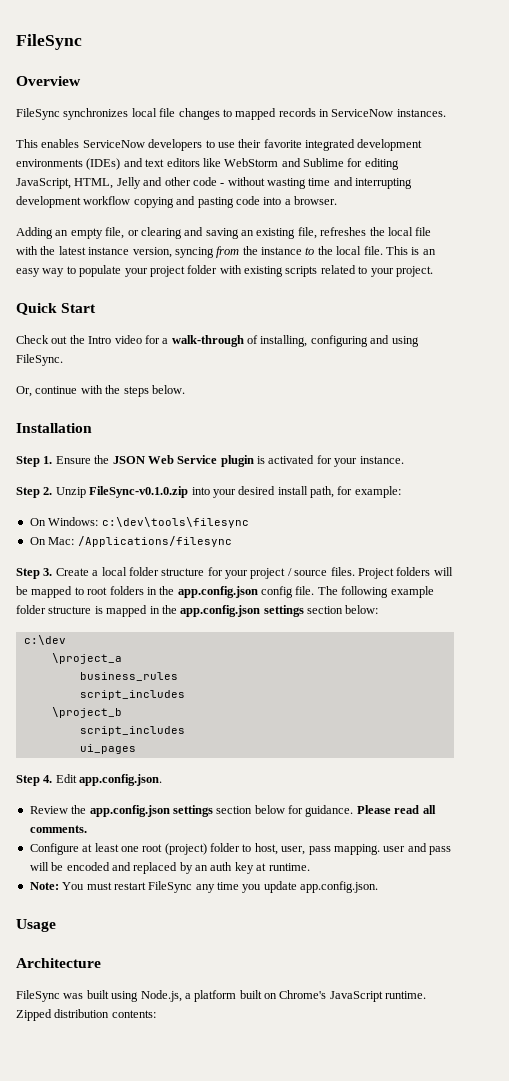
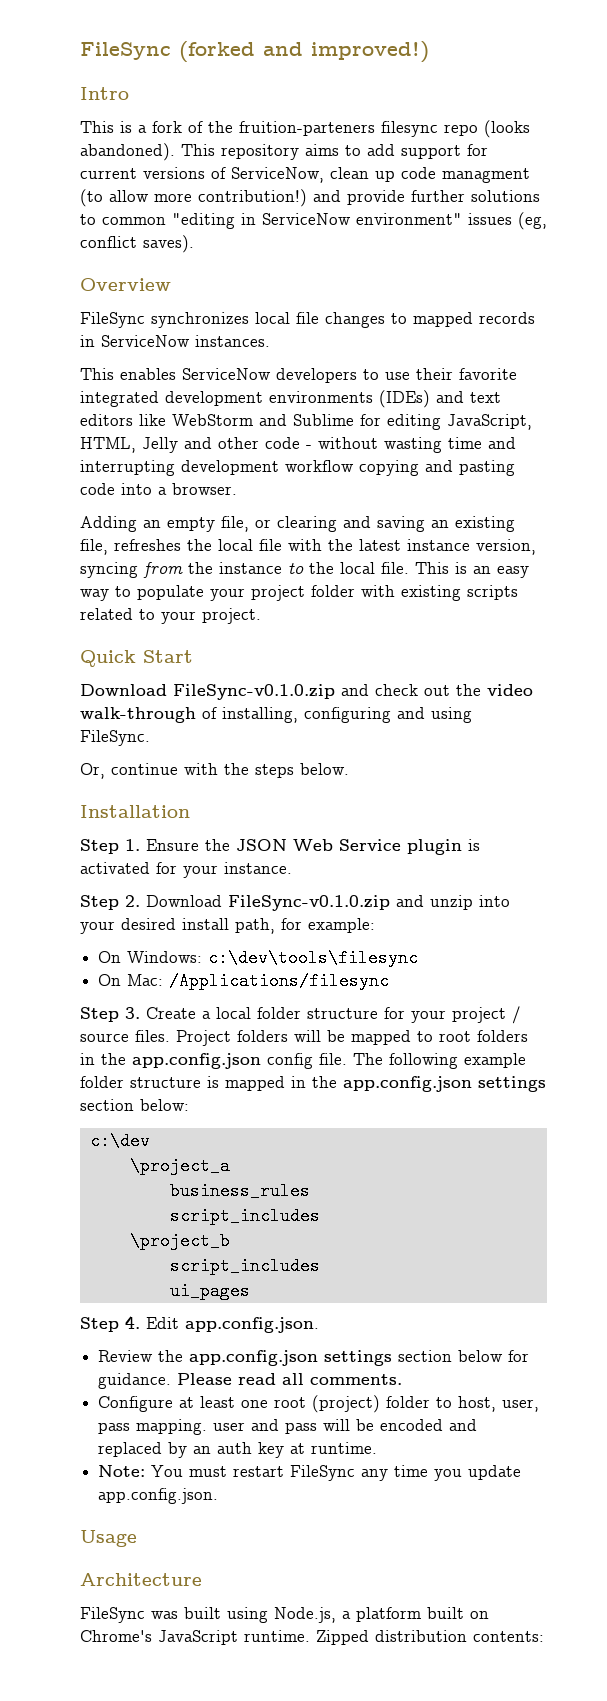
[16,34,82,50] FileSync -> [80,41,429,63] [80,87,129,100] [80,120,530,138] [80,143,488,161] [80,167,530,183] [80,189,540,207] [80,212,547,230] [80,235,194,253] FileSync (forked and improved!) // Intro // This is a fork of the fruition-parteners filesync repo (looks abandoned). This repository aims to add support for current versions of ServiceNow, clean up code managment (to allow more contribution!) and provide further solutions to common "editing in ServiceNow environment" issues (eg, conflict saves).
[16,335,169,344] Check out the Intro video for a -> [80,684,533,700] Download FileSync-v0.1.0.zip and check out the video
[55,486,189,498] Unzip FileSync-v0.1.0.zip -> [146,895,473,911] Download FileSync-v0.1.0.zip and unzip

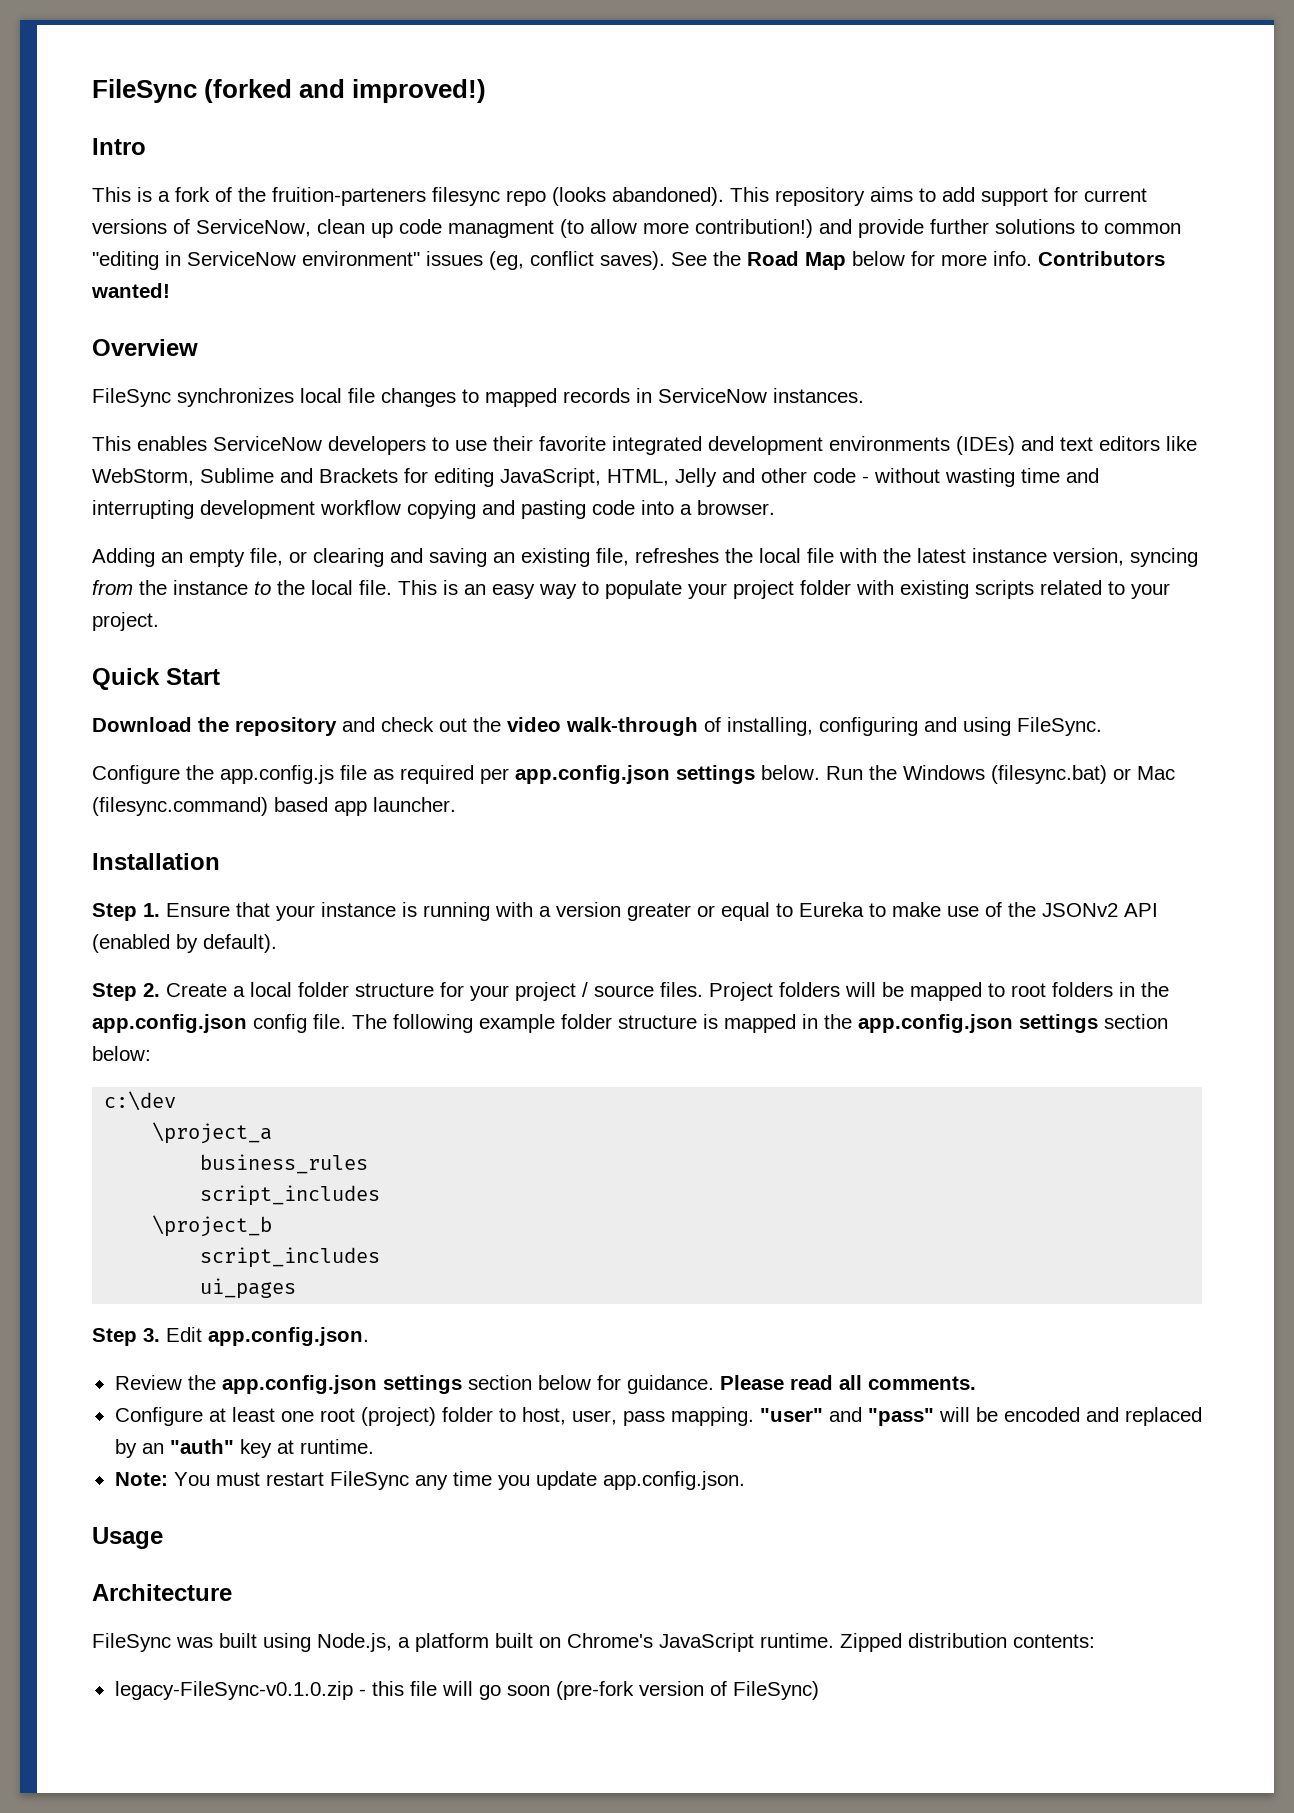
(194, 244) none -> [671,251,1165,270] [91,283,170,298] See the Road Map below for more info. Contributors wanted!
[172,414,354,426] WebStorm and Sublime -> [92,468,398,486] WebStorm, Sublime and Brackets
[173,684,335,700] FileSync-v0.1.0.zip -> [198,717,337,736] the repository
[80,763,349,779] [80,805,190,818] [80,839,480,855] [80,862,292,878] [80,895,510,911] [80,918,375,934] [98,949,419,967] [98,972,390,990] [80,1007,140,1022] Or, continue with the steps below. // Installation // Step 1. Ensure the JSON Web Service plugin is activated for your instance. // Step 2. Download FileSync-v0.1.0.zip and unzip into your desired install path, for example: // On Windows: c:\dev\tools\filesync // On Mac: /Applications/filesync // Step 3. -> [92,765,1175,784] [92,797,456,816] [92,853,220,870] [92,902,1158,921] [92,934,277,953] [92,983,160,1001] Configure the app.config.js file as required per app.config.json settings below. Run the Windows (filesync.bat) or Mac (filesync.command) based app launcher. // Installation // Step 1. Ensure that your instance is running with a version greater or equal to Eureka to make use of the JSONv2 API (enabled by default). // Step 2.
[125,1316,140,1329] 4. -> [143,1328,160,1342] 3.
[213,1419,318,1434] user and pass -> [759,1407,934,1426] "user" and "pass"
[217,1442,253,1454] auth -> [169,1439,234,1454] "auth"
(544, 1636) none -> [114,1681,819,1700] // legacy-FileSync-v0.1.0.zip - this file will go soon (pre-fork version of FileSync)

